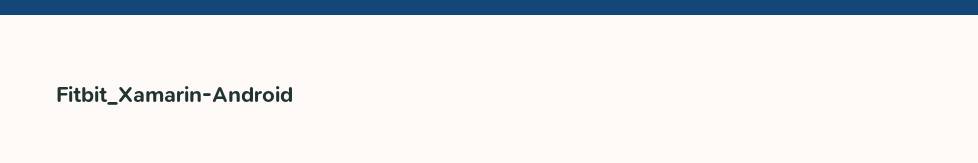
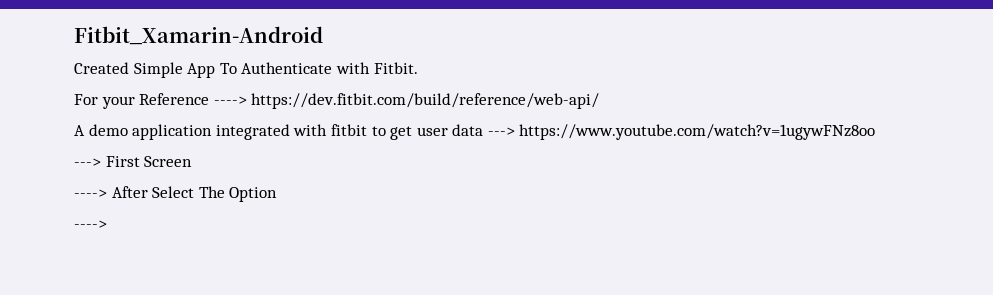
(293, 95) none -> [74,62,418,78] [74,93,600,109] [74,124,876,140] [74,156,193,167] [74,186,278,202] [74,220,107,229] // Created Simple App To Authenticate with Fitbit. // For your Reference ----> https://dev.fitbit.com/build/reference/web-api/ // A demo application integrated with fitbit to get user data ---> https://www.youtube.com/watch?v=1ugywFNz8oo // ---> First Screen // ----> After Select The Option // ---->

